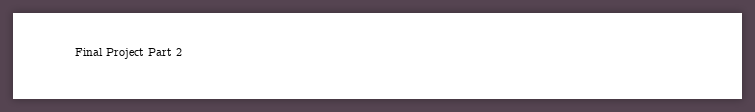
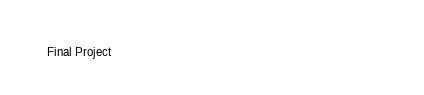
[148,48,182,56] Part 2 -> (113, 53) none

